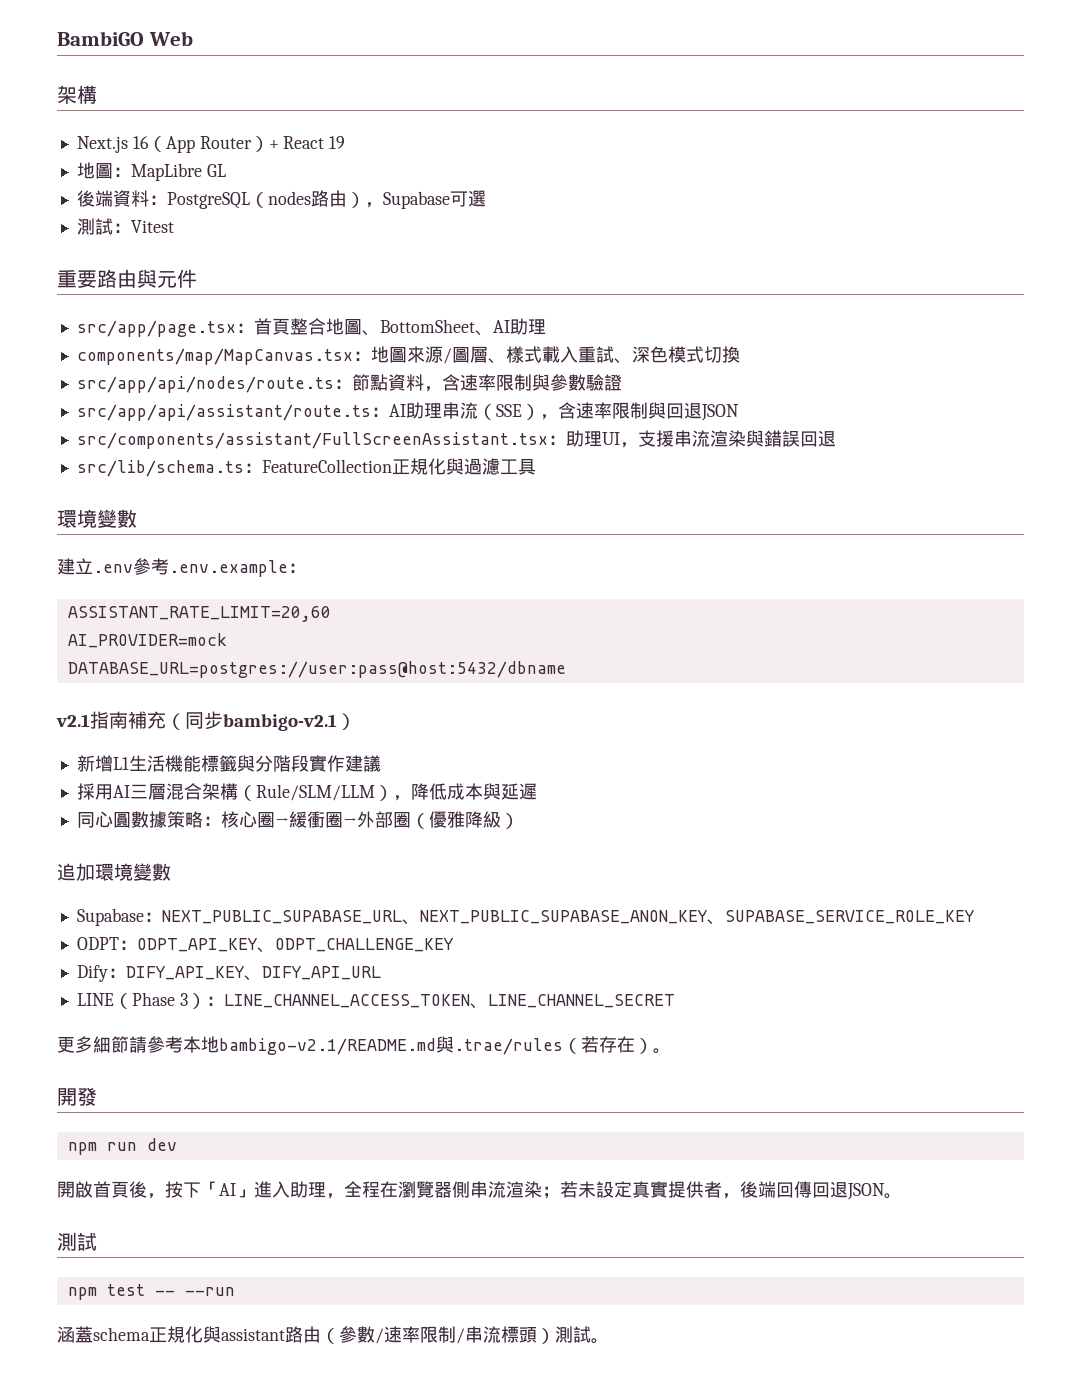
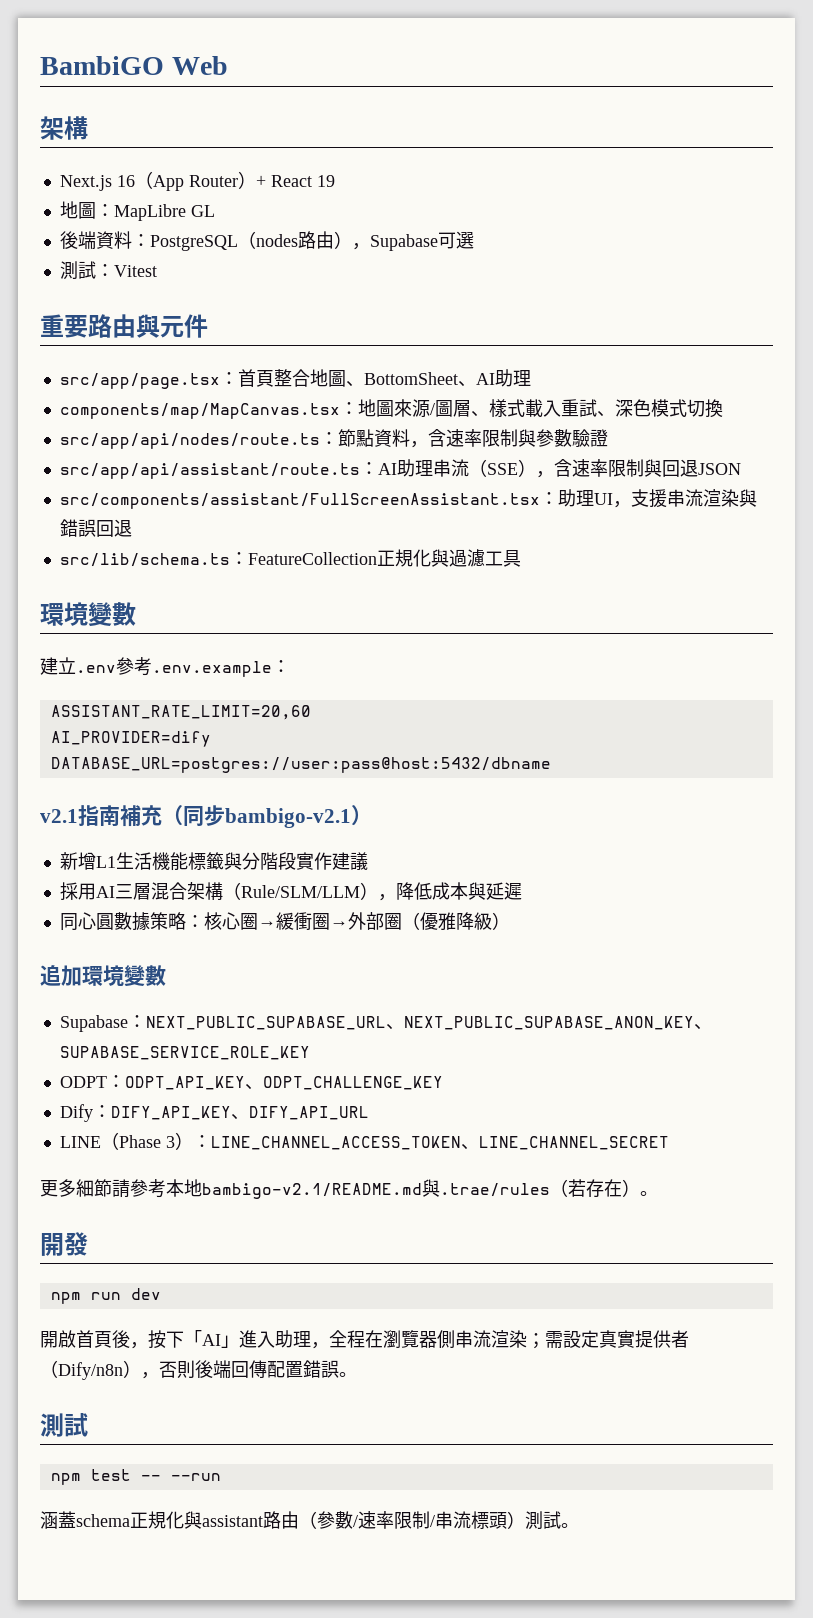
[67,633,227,648] AI_PROVIDER=mock -> [50,731,211,747] AI_PROVIDER=dify
[560,1181,596,1198] 若未 -> [545,1331,563,1348] 需
[722,1181,885,1200] ，後端回傳回退JSON -> [40,1360,339,1380] （Dify/n8n），否則後端回傳配置錯誤

